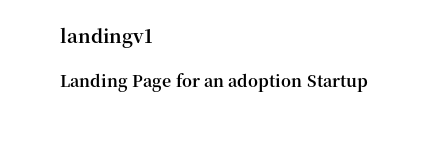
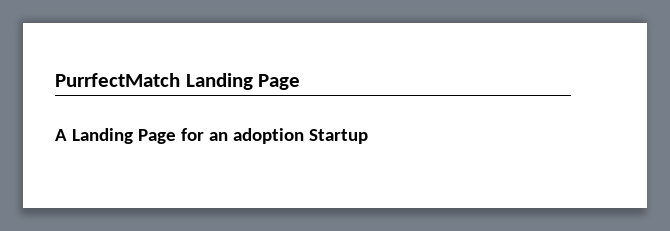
[60,27,153,48] landingv1 // -> [55,73,301,90] [55,129,67,141] PurrfectMatch Landing Page // A

